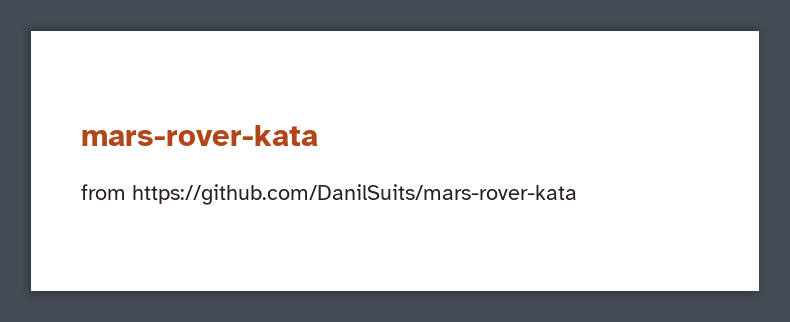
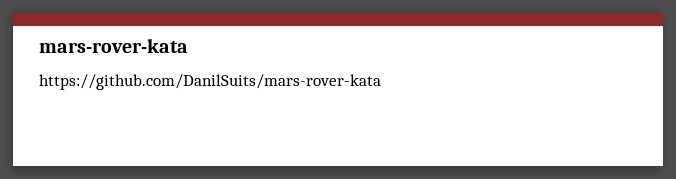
[81,184,126,200] from -> (188, 45) none

